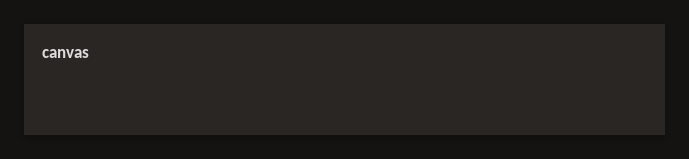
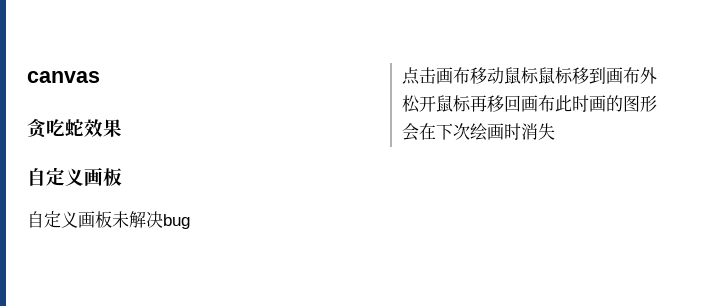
(89, 53) none -> [27,118,122,138] [27,167,122,186] [27,211,190,229] [401,67,657,85] [401,95,657,113] [401,123,555,141] // 贪吃蛇效果 // 自定义画板 // 自定义画板未解决bug // 点击画布移动鼠标鼠标移到画布外松开鼠标再移回画布此时画的图形会在下次绘画时消失

